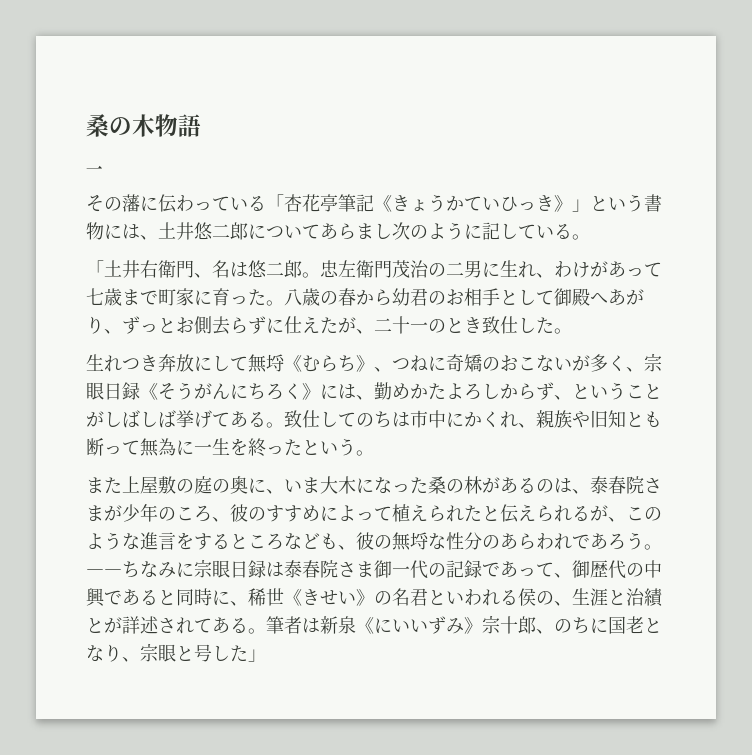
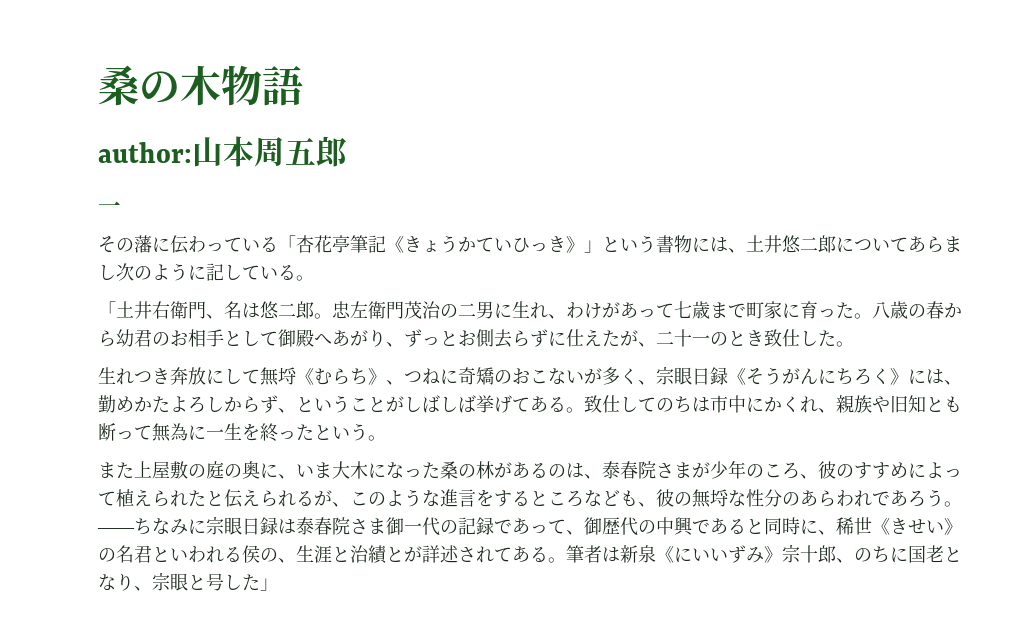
(201, 125) none -> [98,136,347,167] // author:山本周五郎

